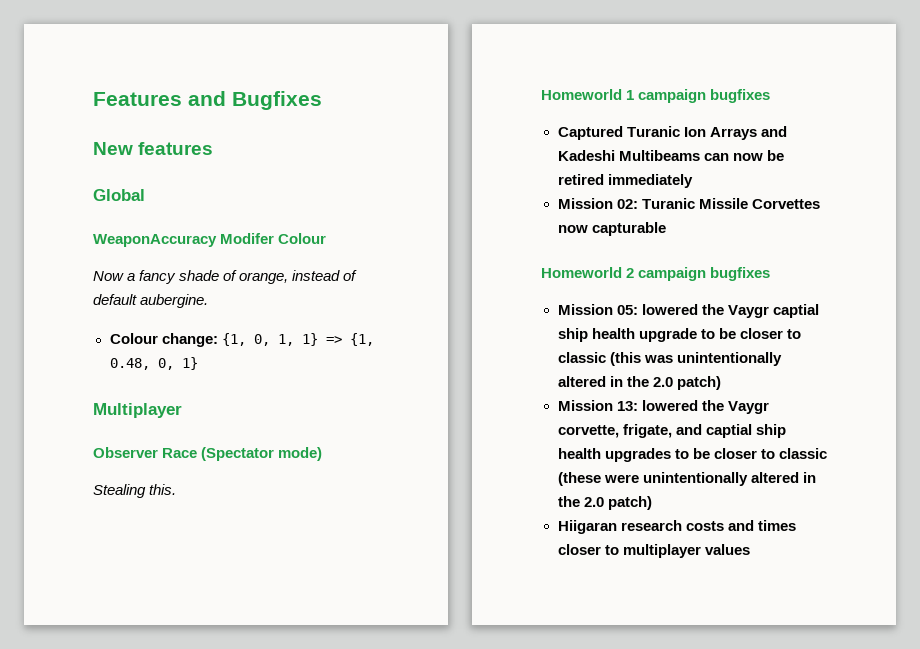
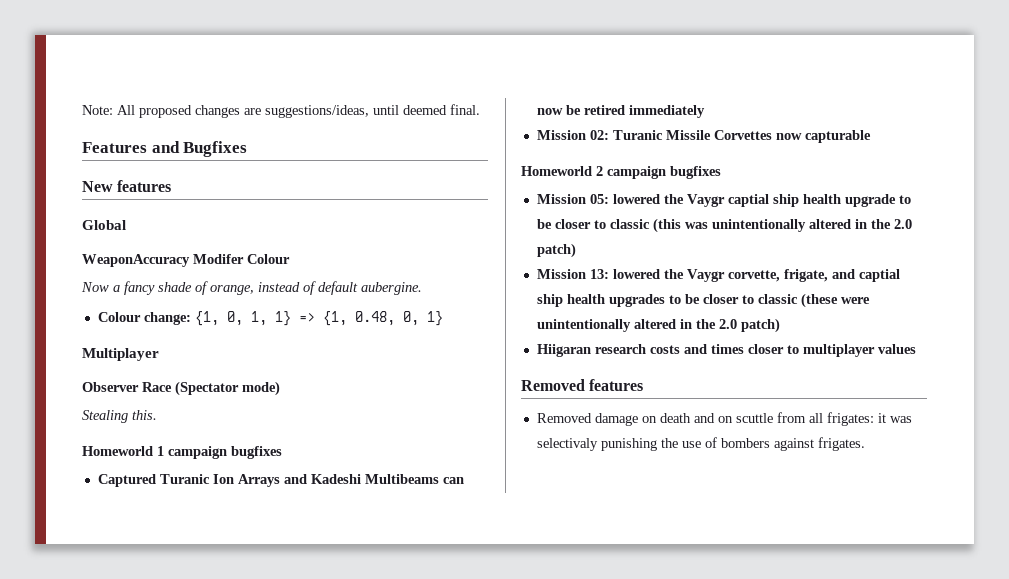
(93, 99) none -> [82,104,480,118] Note: All proposed changes are suggestions/ideas, until deemed final. //
(750, 549) none -> [521,379,644,391] [536,412,912,426] [536,437,865,451] // Removed features // Removed damage on death and on scuttle from all frigates: it was selectivaly punishing the use of bombers against frigates.

